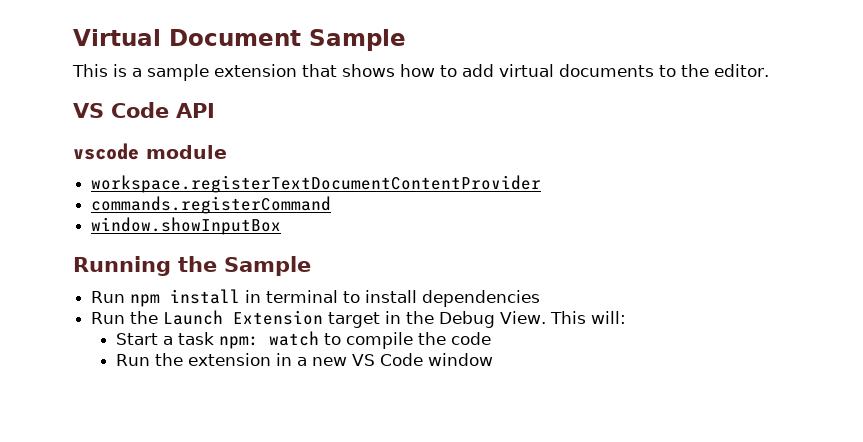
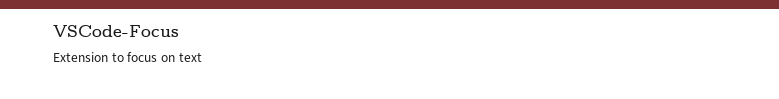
[73,29,406,51] [72,64,769,81] [73,102,215,118] [73,143,227,160] [91,175,542,193] [91,196,332,214] [91,217,282,235] [73,256,311,276] [91,289,541,307] [91,310,627,328] [115,331,491,349] [115,353,493,366] Virtual Document Sample // This is a sample extension that shows how to add virtual documents to the editor. // VS Code API // vscode module // workspace.registerTextDocumentContentProvider // commands.registerCommand // window.showInputBox // Running the Sample // Run npm install in terminal to install dependencies // Run the Launch Extension target in the Debug View. This will: // Start a task npm: watch to compile the code // Run the extension in a new VS Code window -> [53,25,179,37] [53,52,202,62] VSCode-Focus // Extension to focus on text

